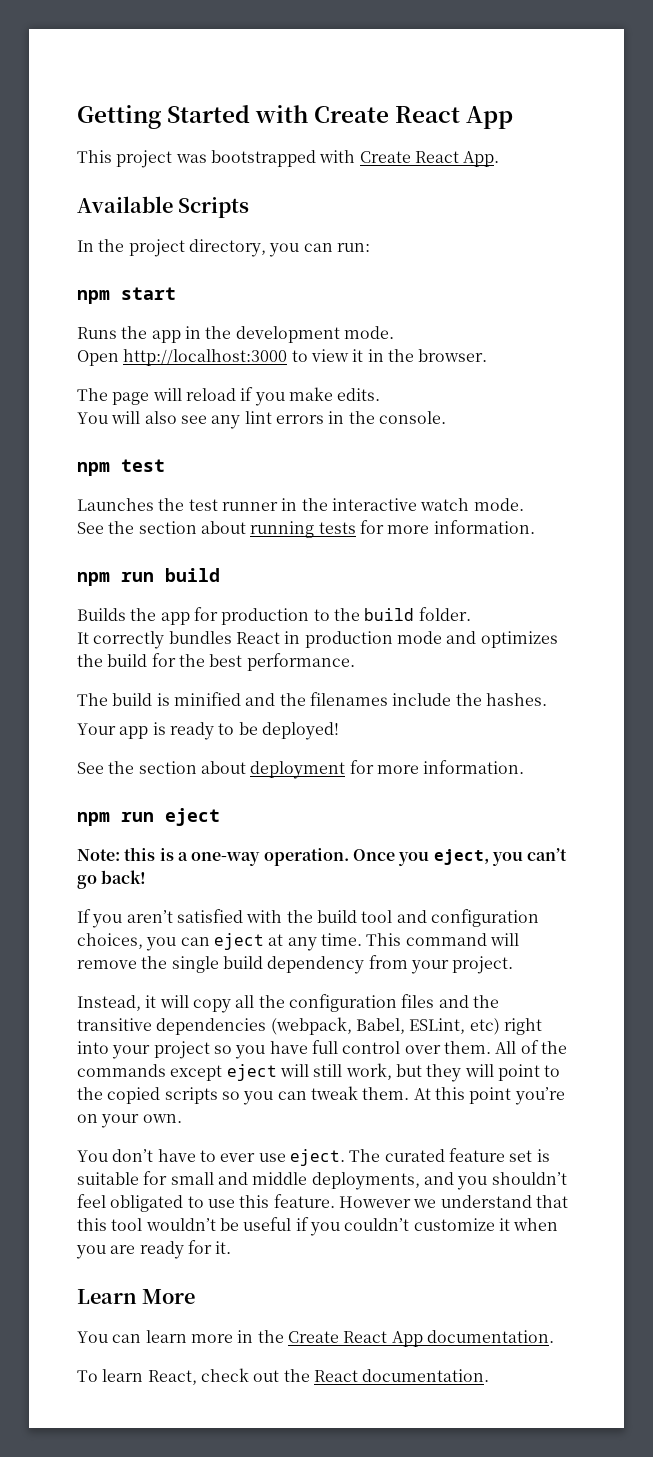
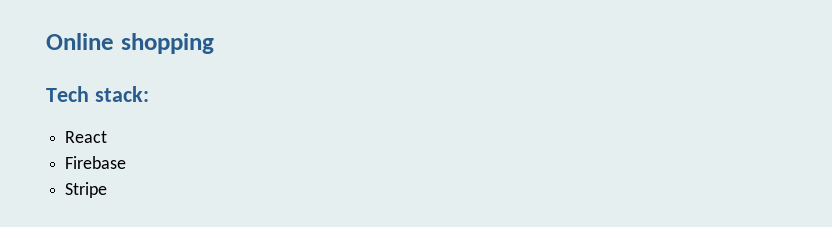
[77,105,514,129] [77,150,500,168] [77,196,250,218] [77,239,370,257] [77,287,176,304] [77,326,394,343] [77,349,488,366] [77,387,381,406] [77,411,446,429] [77,459,165,476] [77,498,524,511] [77,520,535,538] [77,568,220,586] [77,607,471,625] [77,631,558,649] [77,653,355,671] [77,692,547,706] [77,722,339,740] [77,760,525,779] [77,808,220,826] [77,847,568,866] [77,870,147,889] [77,909,539,928] [77,933,519,951] [77,955,514,974] [77,994,499,1013] [77,1017,542,1035] [77,1040,567,1059] [77,1063,561,1082] [77,1086,565,1105] [77,1114,182,1128] [77,1148,550,1166] [77,1171,567,1190] [77,1194,568,1212] [77,1217,559,1236] [76,1240,232,1259] [77,1289,196,1304] [77,1330,554,1347] [77,1368,490,1385] Getting Started with Create React App // This project was bootstrapped with Create React App. // Available Scripts // In the project directory, you can run: // npm start // Runs the app in the development mode. // Open http://localhost:3000 to view it in the browser. // The page will reload if you make edits. // You will also see any lint errors in the console. // npm test // Launches the test runner in the interactive watch mode. // See the section about running tests for more information. // npm run build // Builds the app for production to the build folder. // It correctly bundles React in production mode and optimizes the build for the best performance. // The build is minified and the filenames include the hashes. // Your app is ready to be deployed! // See the section about deployment for more information. // npm run eject // Note: this is a one-way operation. Once you eject, you can’t go back! // If you aren’t satisfied with the build tool and configuration choices, you can eject at any time. This command will remove the single build dependency from your project. // Instead, it will copy all the configuration files and the transitive dependencies (webpack, Babel, ESLint, etc) right into your project so you have full control over them. All of the commands except eject will still work, but they will point to the copied scripts so you can tweak them. At this point you’re on your own. // You don’t have to ever use eject. The curated feature set is suitable for small and middle deployments, and you shouldn’t feel obligated to use this feature. However we understand that this tool wouldn’t be useful if you couldn’t customize it when you are ready for it. // Learn More // You can learn more in the Create React App documentation. // To learn React, check out the React documentation. -> [46,33,214,54] [46,86,149,102] [65,131,108,143] [65,156,127,169] [65,182,108,198] Online shopping // Tech stack: // React // Firebase // Stripe

